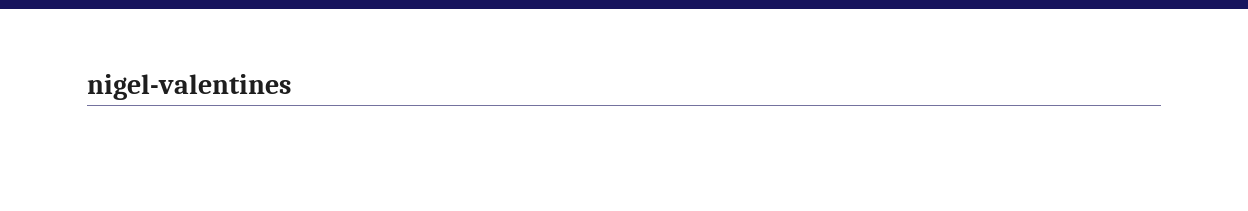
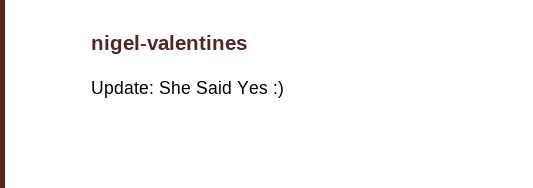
(291, 87) none -> [91,81,284,98] // Update: She Said Yes :)

